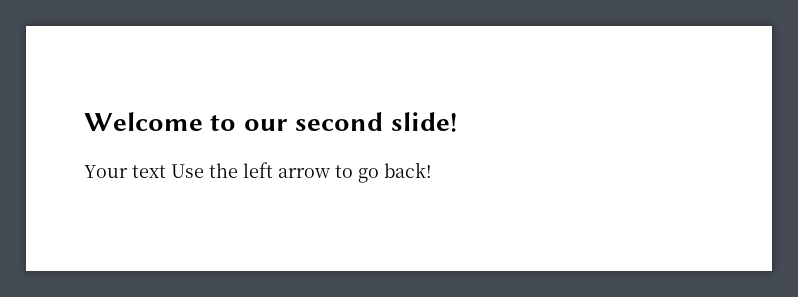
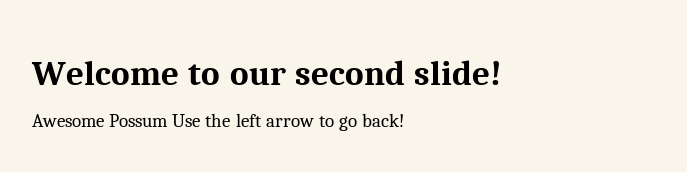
[84,165,166,178] Your text -> [32,114,169,127] Awesome Possum

